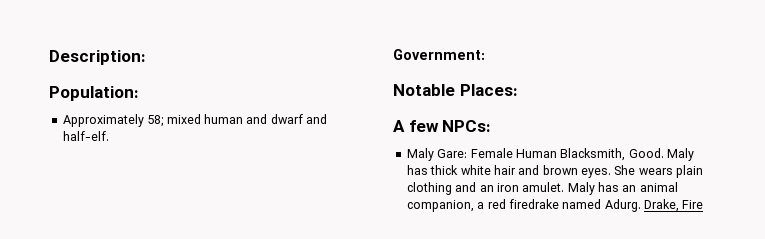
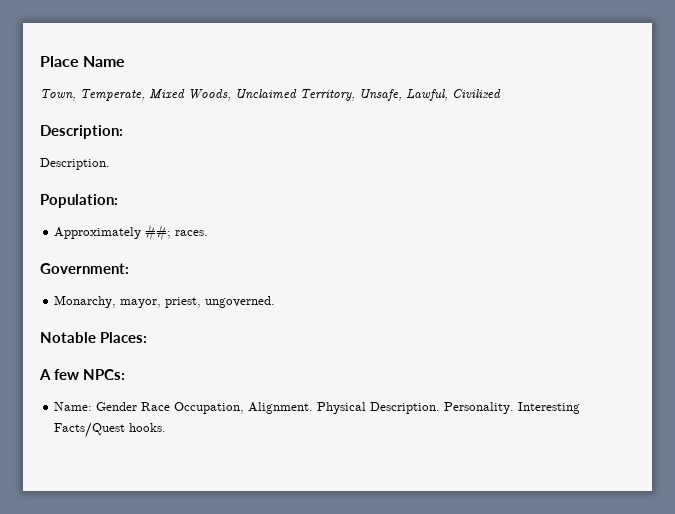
(49, 57) none -> [40,56,126,67] [40,89,501,101] Place Name // Town, Temperate, Mixed Woods, Unclaimed Territory, Unsafe, Lawful, Civilized //
(146, 57) none -> [40,158,110,170] // Description.
[147,114,327,127] [62,131,109,141] [393,49,485,60] 58; mixed human and dwarf and half-elf. // Government: -> [145,224,209,241] [40,263,129,274] [54,295,276,308] ##; races. // Government: // Monarchy, mayor, priest, ungoverned.
[406,148,694,161] [406,165,704,178] [406,182,678,195] [406,199,704,212] Maly Gare: Female Human Blacksmith, Good. Maly has thick white hair and brown eyes. She wears plain clothing and an iron amulet. Maly has an animal companion, a red firedrake named Adurg. Drake, Fire -> [54,402,581,414] [54,422,167,438] Name: Gender Race Occupation, Alignment. Physical Description. Personality. Interesting Facts/Quest hooks.

